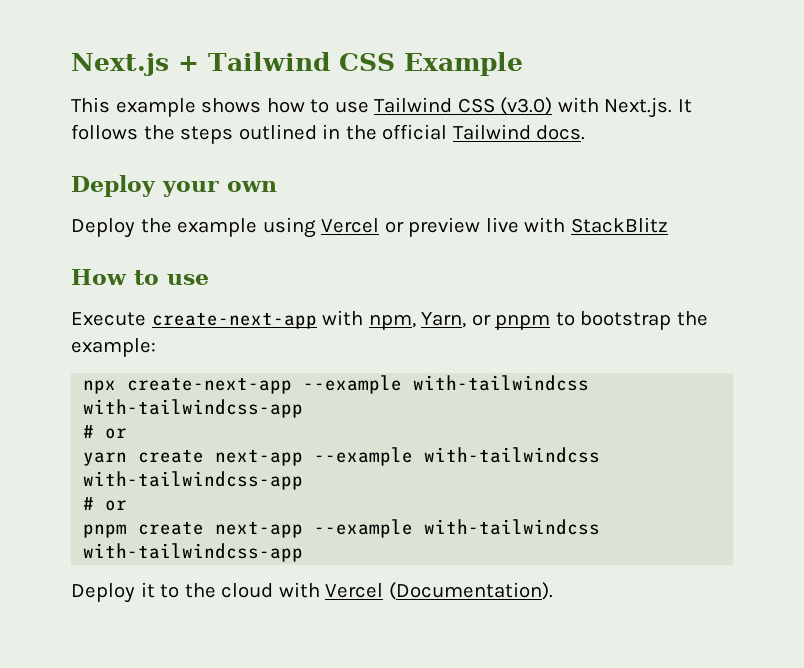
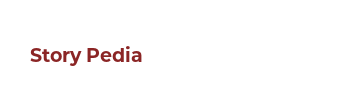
[71,52,523,76] [71,97,692,118] [71,124,586,144] [71,175,277,197] [71,217,668,238] [71,269,209,285] [71,310,708,330] [71,338,156,357] [83,375,590,394] [83,399,304,418] [83,425,128,439] [83,447,601,466] [83,471,304,490] [83,497,128,511] [83,519,601,538] [83,543,304,562] [71,582,553,603] Next.js + Tailwind CSS Example // This example shows how to use Tailwind CSS (v3.0) with Next.js. It follows the steps outlined in the official Tailwind docs. // Deploy your own // Deploy the example using Vercel or preview live with StackBlitz // How to use // Execute create-next-app with npm, Yarn, or pnpm to bootstrap the example: // npx create-next-app --example with-tailwindcss with-tailwindcss-app // # or // yarn create next-app --example with-tailwindcss with-tailwindcss-app // # or // pnpm create next-app --example with-tailwindcss with-tailwindcss-app // Deploy it to the cloud with Vercel (Documentation). -> [30,46,144,66] Story Pedia

